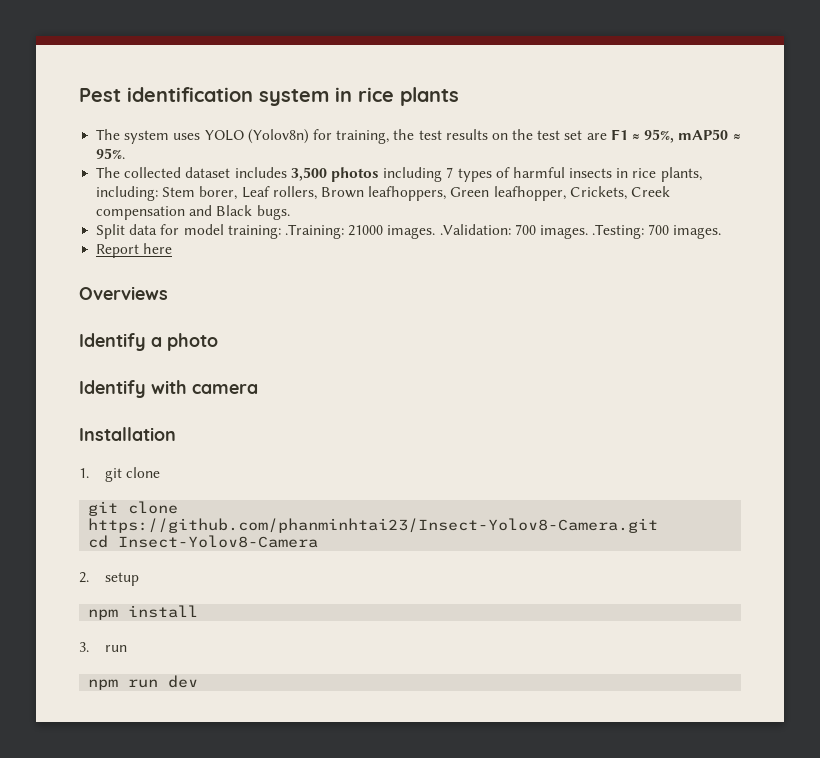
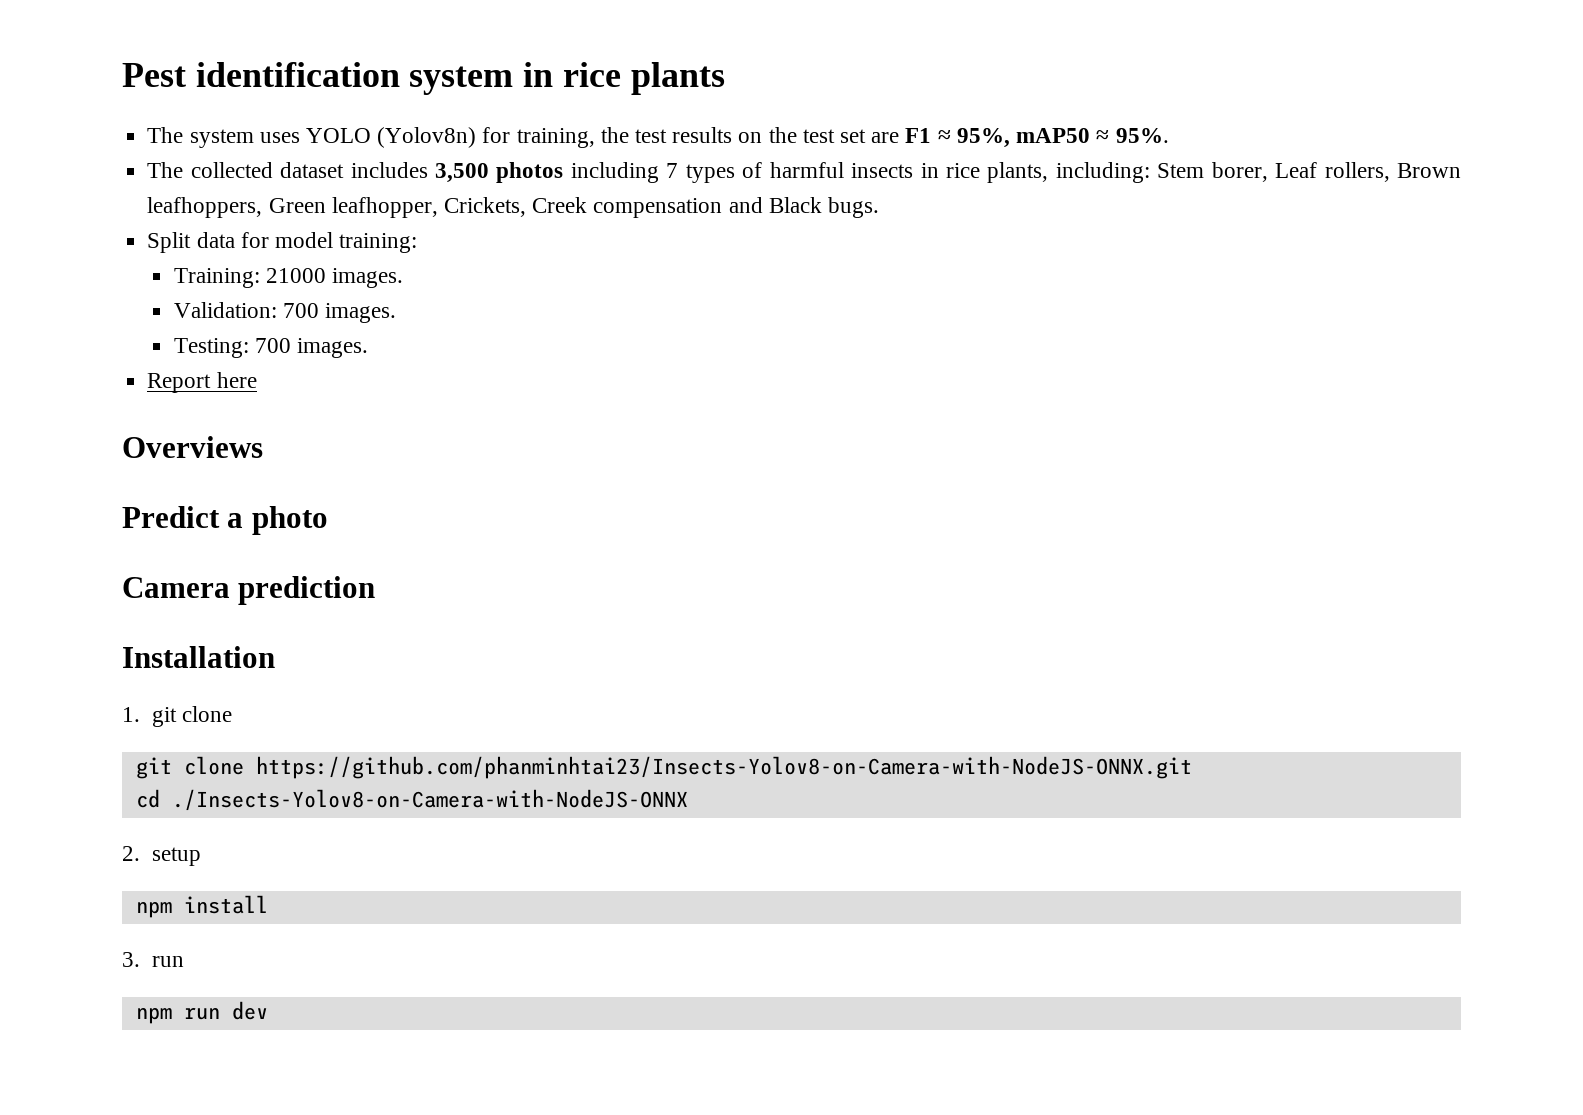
[284,224,344,239] .Training: -> [173,268,260,288] // Training:
[439,224,645,239] .Validation: 700 images. .Testing: -> [173,302,397,323] [173,338,249,358] // Validation: 700 images. // Testing:
[79,333,146,351] Identify -> [122,506,220,528] Predict
[79,380,258,398] Identify with camera -> [122,576,376,605] Camera prediction
[88,518,659,533] https://github.com/phanminhtai23/Insect-Yolov8-Camera.git -> [255,756,1192,779] https://github.com/phanminhtai23/Insects-Yolov8-on-Camera-with-NodeJS-ONNX.git
[118,535,319,548] Insect-Yolov8-Camera -> [171,789,688,811] ./Insects-Yolov8-on-Camera-with-NodeJS-ONNX

